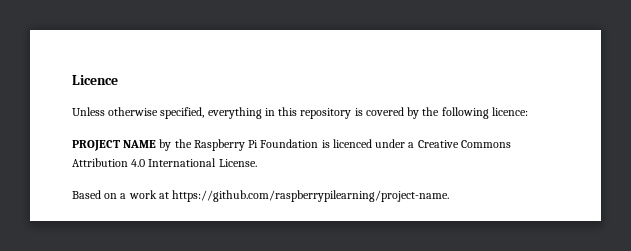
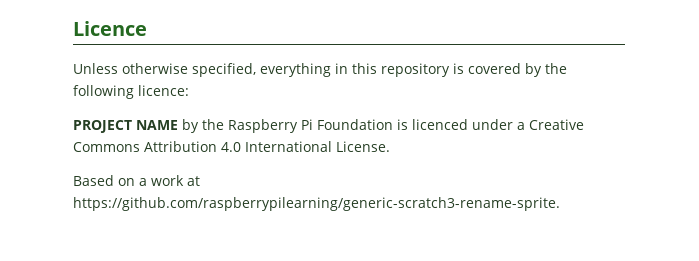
[172,190,450,202] https://github.com/raspberrypilearning/project-name. -> [73,197,560,211] https://github.com/raspberrypilearning/generic-scratch3-rename-sprite.

